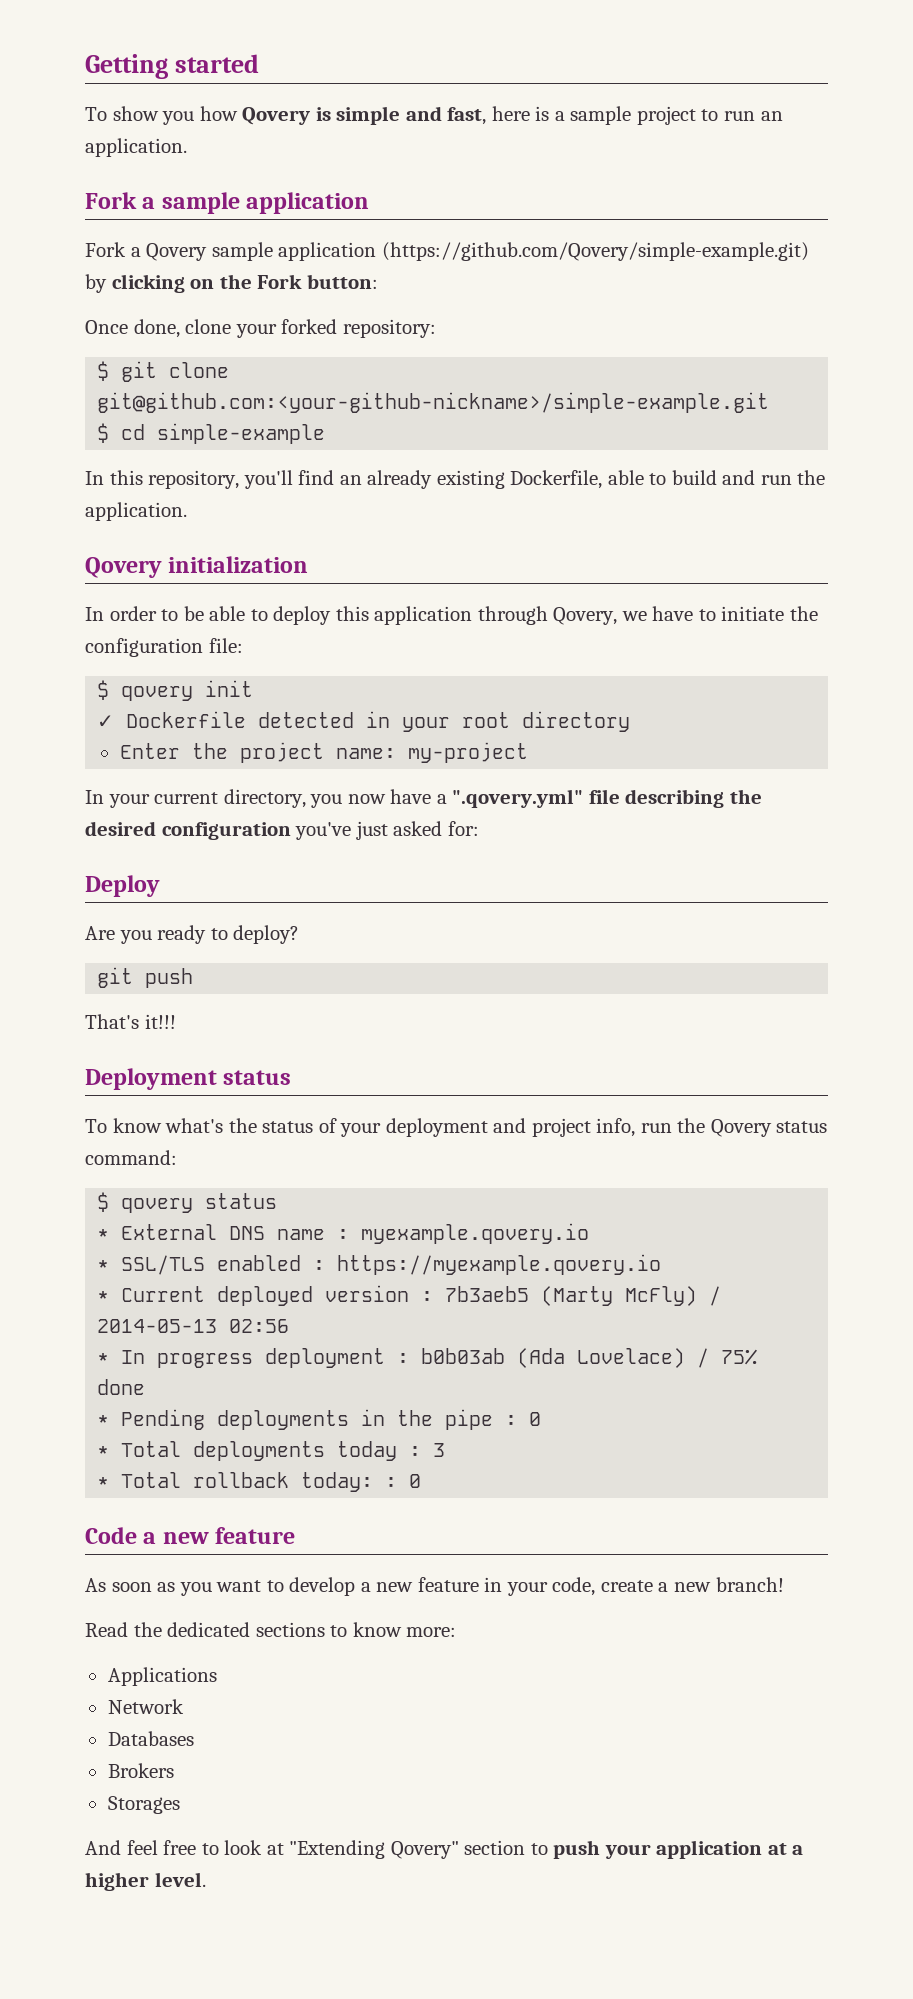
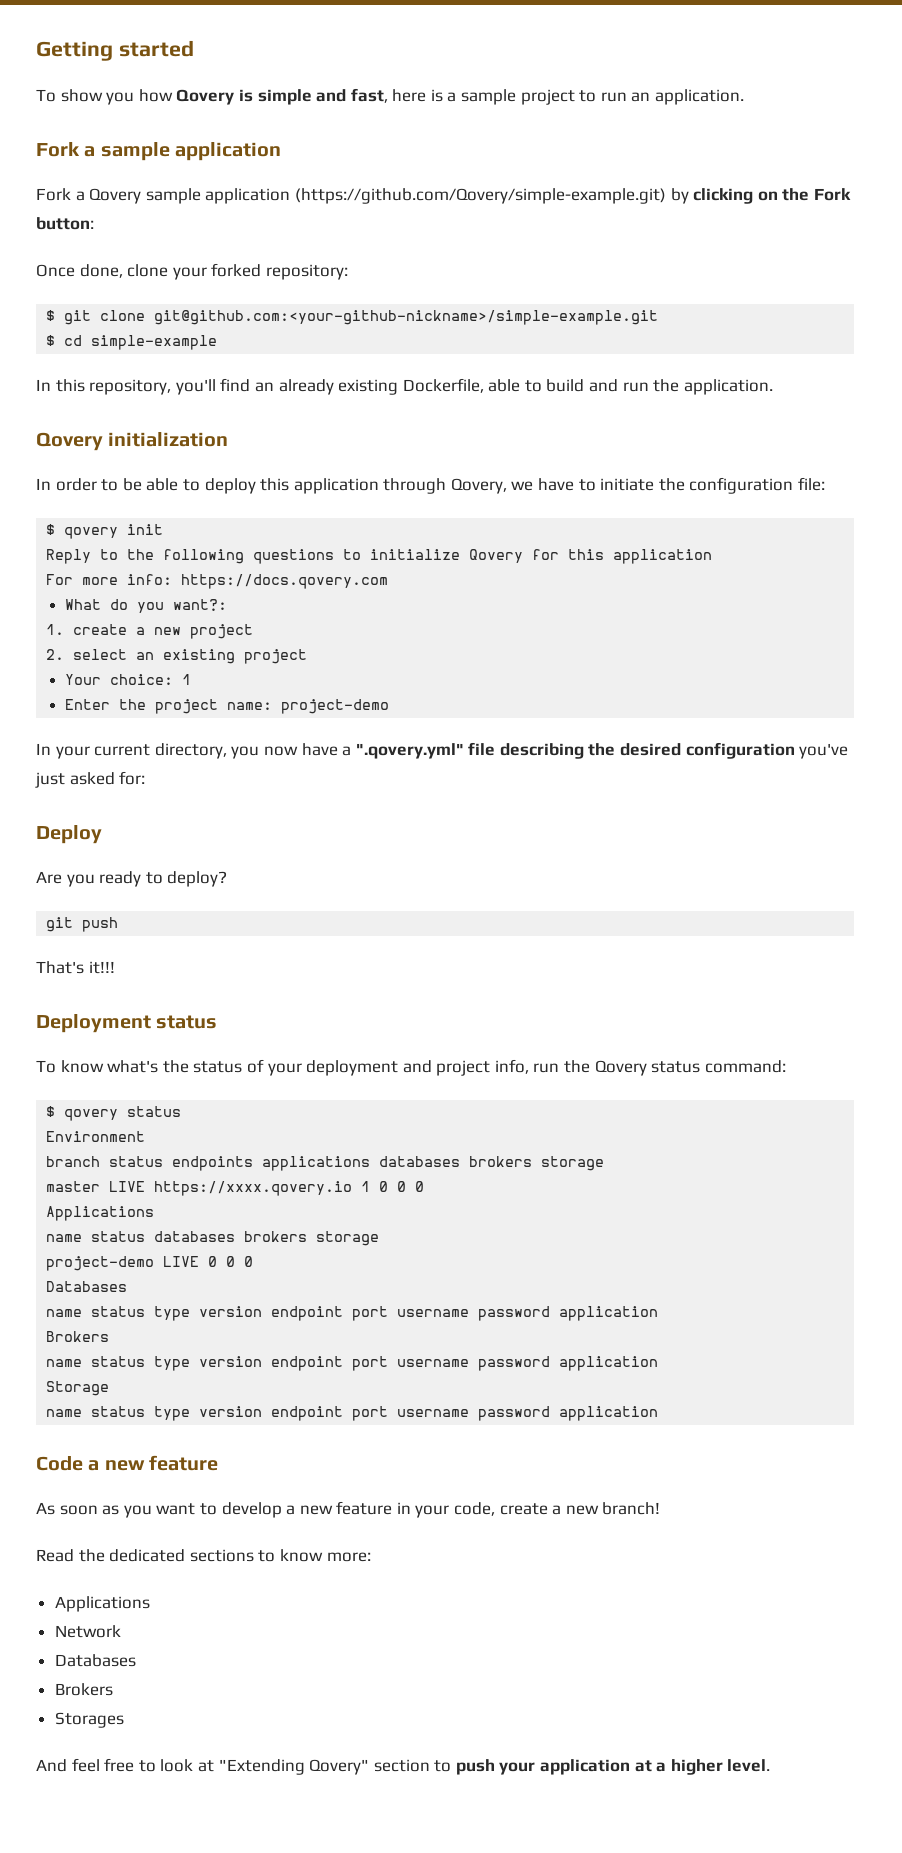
[97,711,631,732] ✓ Dockerfile detected in your root directory -> [46,549,713,564] [46,574,389,589] [64,599,227,613] [46,624,254,639] [46,649,308,664] [64,674,191,685] Reply to the following questions to initialize Qovery for this application // For more info: https://docs.qovery.com // What do you want?: // 1. create a new project // 2. select an existing project // Your choice: 1
[407,742,528,763] my-project -> [280,699,389,714] project-demo
[97,1223,590,1244] [97,1254,662,1275] [97,1285,722,1306] [97,1319,290,1333] [97,1348,758,1368] [97,1379,146,1395] [97,1409,542,1430] [97,1441,446,1461] [97,1472,422,1492] * External DNS name : myexample.qovery.io // * SSL/TLS enabled : https://myexample.qovery.io // * Current deployed version : 7b3aeb5 (Marty McFly) / 2014-05-13 02:56 // * In progress deployment : b0b03ab (Ada Lovelace) / 75% done // * Pending deployments in the pipe : 0 // * Total deployments today : 3 // * Total rollback today: : 0 -> [46,1131,146,1142] [46,1156,605,1171] [46,1181,425,1196] [46,1206,155,1221] [46,1231,380,1246] [46,1256,254,1271] [46,1281,128,1292] [46,1306,659,1321] [46,1331,110,1342] [46,1356,659,1371] [46,1381,110,1396] [46,1406,659,1421] Environment // branch status endpoints applications databases brokers storage // master LIVE https://xxxx.qovery.io 1 0 0 0 // Applications // name status databases brokers storage // project-demo LIVE 0 0 0 // Databases // name status type version endpoint port username password application // Brokers // name status type version endpoint port username password application // Storage // name status type version endpoint port username password application

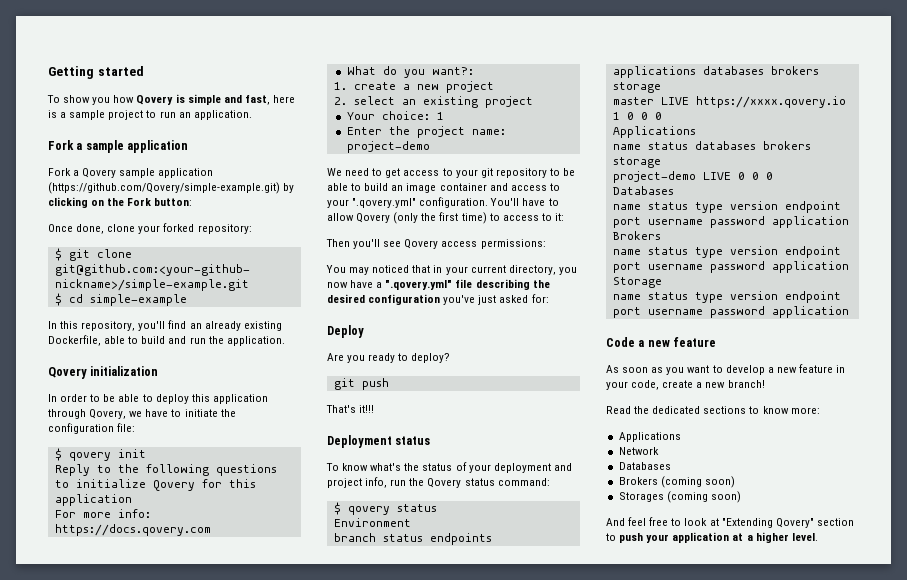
[36,743,51,755] In -> [327,168,576,178] [327,183,560,193] [327,197,559,208] [327,212,564,224] [326,239,546,249] [326,265,443,275] We need to get access to your git repository to be able to build an image container and access to your ".qovery.yml" configuration. You'll have to allow Qovery (only the first time) to access to it: // Then you'll see Qovery access permissions: // You may noticed that in
(113, 1689) none -> [660,476,735,488] (coming soon)
(124, 1720) none -> [666,491,741,503] (coming soon)

